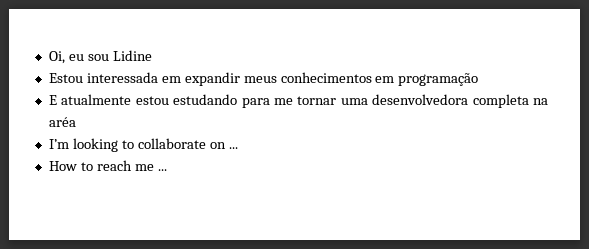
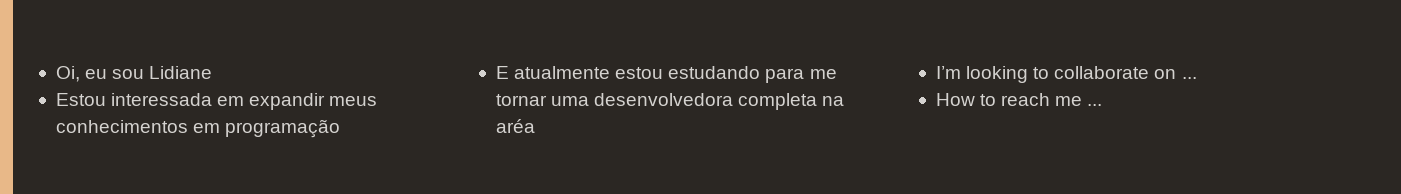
[112,50,152,61] Lidine -> [149,66,213,79] Lidiane

